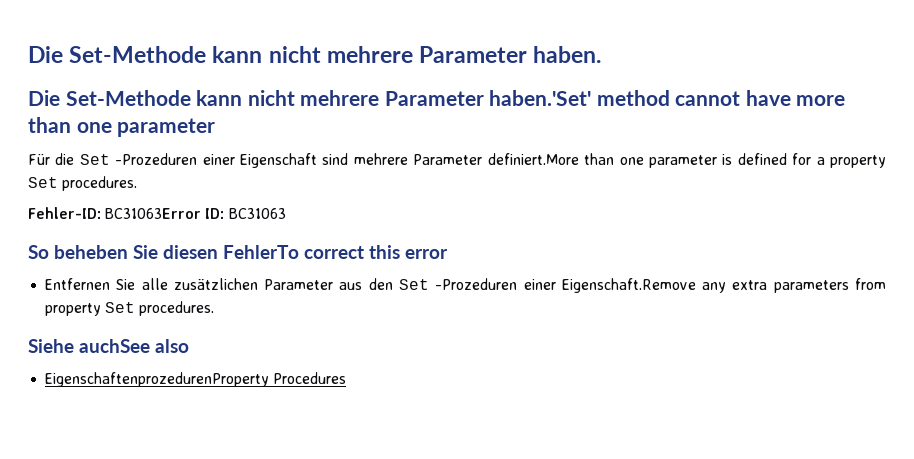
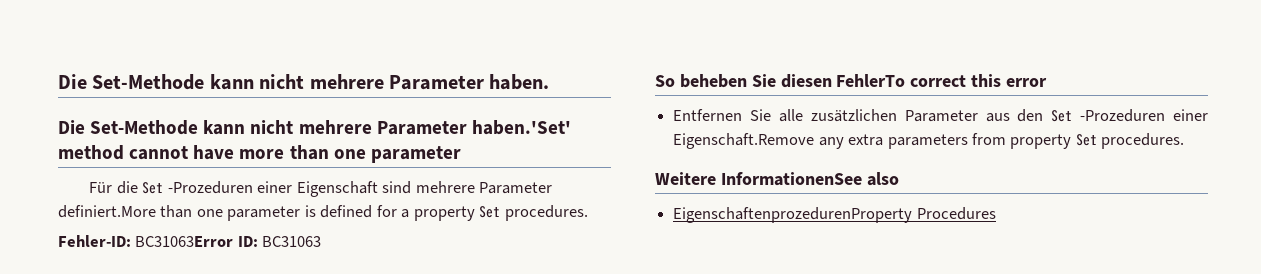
[28,339,150,353] Siehe auchSee -> [655,172,862,186] Weitere InformationenSee

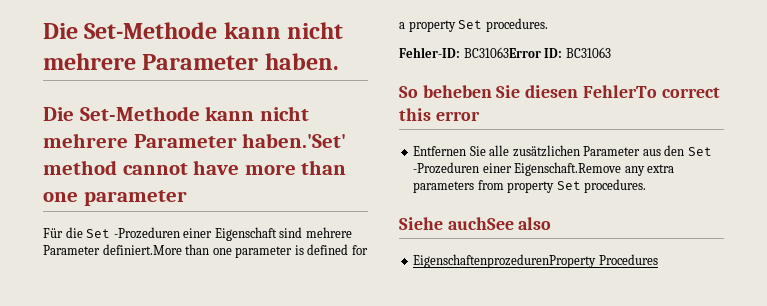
[655,172,862,186] Weitere InformationenSee -> [399,217,514,230] Siehe auchSee

